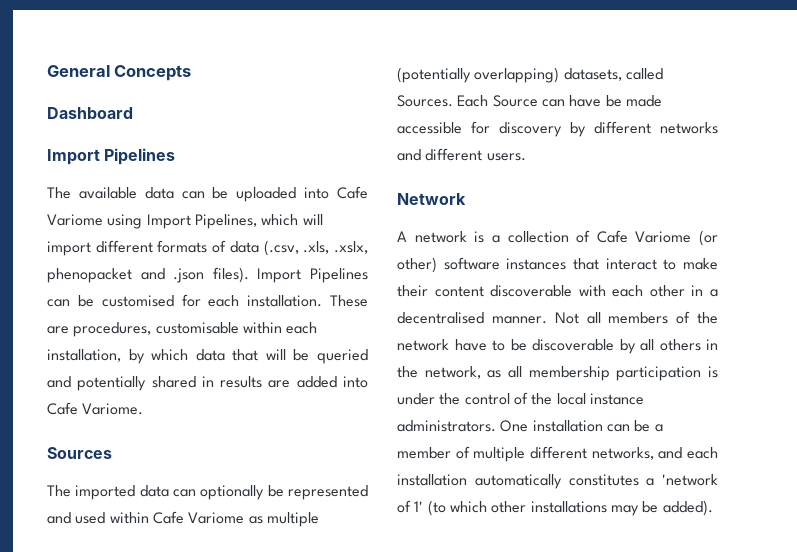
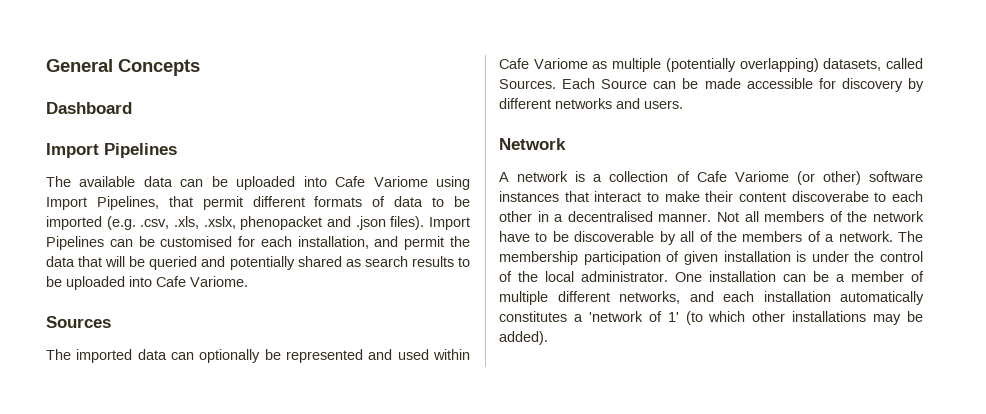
[261,214,323,226] [47,241,91,256] which will import -> [168,196,243,210] that permit
[263,240,299,256] (.csv, -> [432,196,471,207] [46,216,170,230] to be imported (e.g. .csv,
[247,295,369,307] [47,322,318,337] [47,349,189,364] installation. These are procedures, customisable within each installation, by which -> [297,236,470,250] installation, and permit the
[201,376,337,388] in results are added -> [345,256,470,267] [46,276,125,290] as search results to be uploaded
[569,95,602,107] have -> (677, 85) none
[425,148,483,161] different -> (640, 103) none
[490,285,606,297] discoverable with -> [791,191,887,202] discoverabe to
[659,339,718,351] [397,366,702,381] others in the network, as all membership participation -> [699,231,923,242] [499,251,791,265] of the members of a network. The membership participation of given installation
[589,393,644,405] [397,420,496,432] instance administrators. -> [581,271,668,282] administrator.

